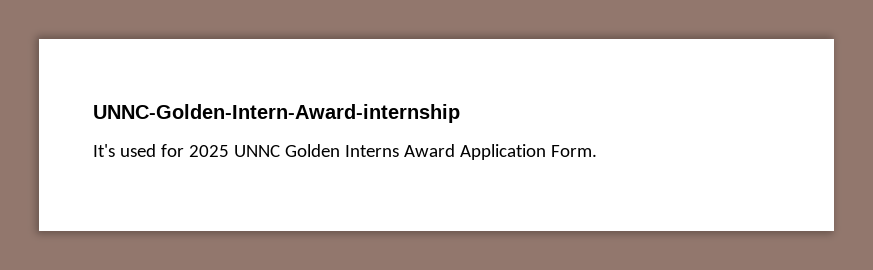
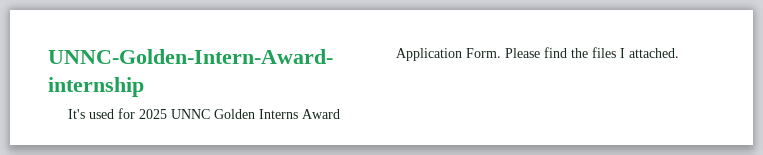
(597, 151) none -> [505,47,679,58] Please find the files I attached.

